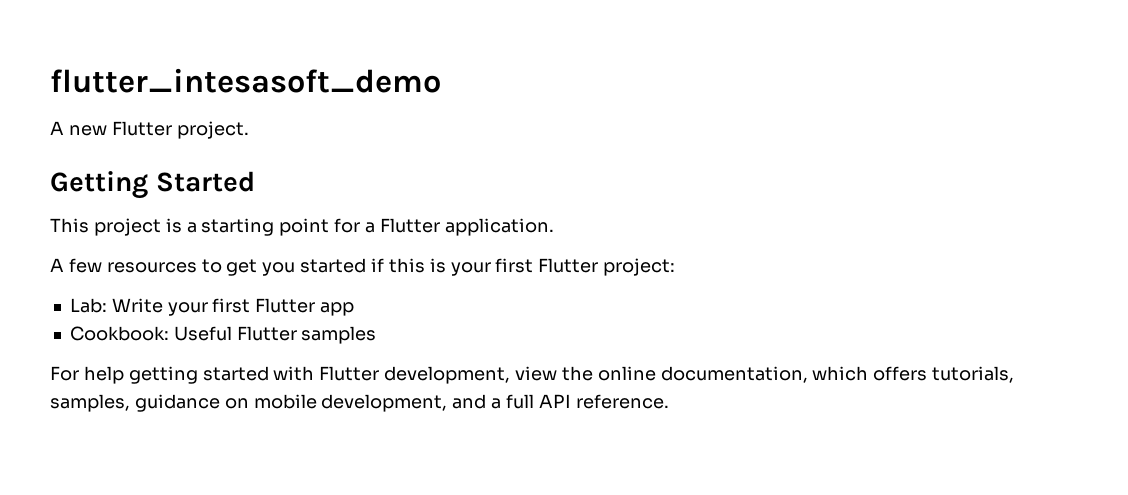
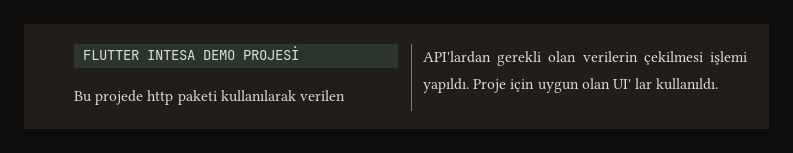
[50,68,441,93] [50,121,249,139] [50,171,255,199] [50,218,554,236] [50,258,676,276] [69,298,355,316] [69,326,377,344] [50,366,1015,384] [50,394,669,412] flutter_intesasoft_demo // A new Flutter project. // Getting Started // This project is a starting point for a Flutter application. // A few resources to get you started if this is your first Flutter project: // Lab: Write your first Flutter app // Cookbook: Useful Flutter samples // For help getting started with Flutter development, view the online documentation, which offers tutorials, samples, guidance on mobile development, and a full API reference. -> [83,46,300,60] [74,90,345,105] [423,51,747,66] [423,78,719,93] FLUTTER INTESA DEMO PROJESİ // Bu projede http paketi kullanılarak verilen API'lardan gerekli olan verilerin çekilmesi işlemi yapıldı. Proje için uygun olan UI' lar kullanıldı.

